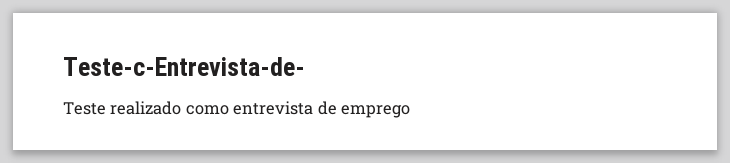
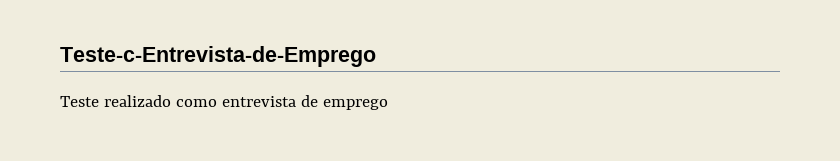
[63,57,305,76] Teste-c-Entrevista-de- -> [60,46,376,67] Teste-c-Entrevista-de-Emprego

